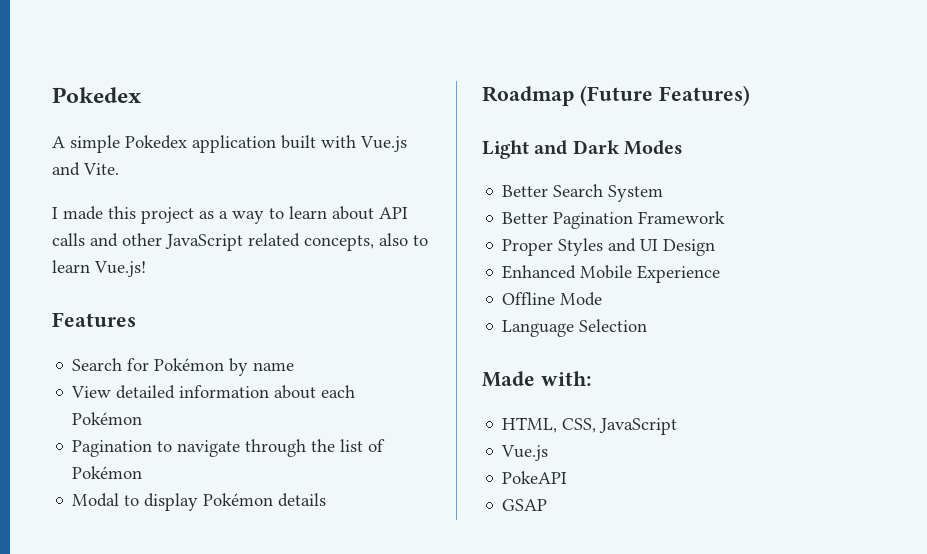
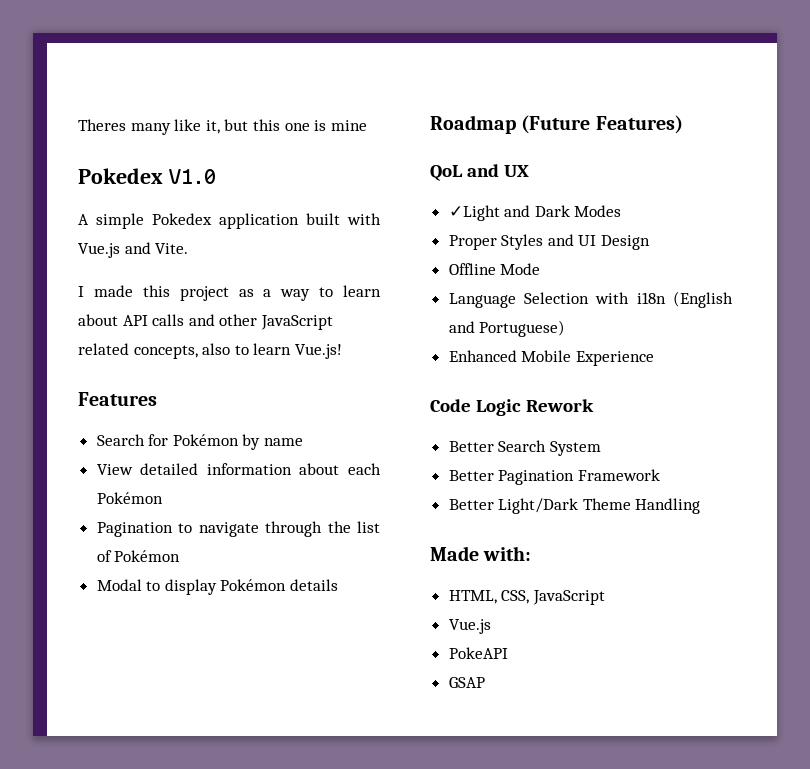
[52,87,141,103] Pokedex -> [78,119,367,135] [78,168,216,184] Theres many like it, but this one is mine // Pokedex V1.0
[482,140,529,159] Light -> [430,164,529,181] [448,205,500,221] QoL and UX // ✓Light
(684, 147) none -> [448,234,651,250] [448,263,541,275] [448,291,733,308] [448,320,566,337] [448,350,654,366] [430,399,594,416] // Proper Styles and UI Design // Offline Mode // Language Selection with i18n (English and Portuguese) // Enhanced Mobile Experience // Code Logic Rework
[502,238,716,256] [502,265,721,283] [502,292,603,306] [502,319,648,337] Proper Styles and UI Design // Enhanced Mobile Experience // Offline Mode // Language Selection -> [448,498,701,514] Better Light/Dark Theme Handling

